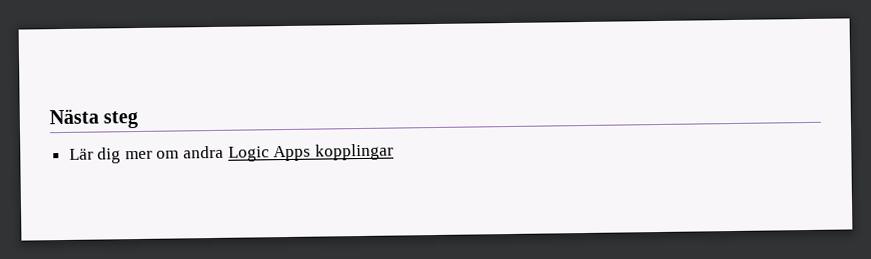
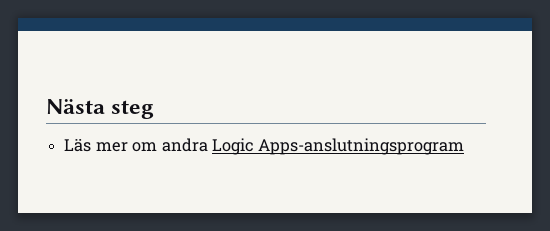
[68,147,122,164] Lär dig -> [64,139,92,152] Läs
[273,143,394,162] Apps kopplingar -> [258,138,465,155] Apps-anslutningsprogram

